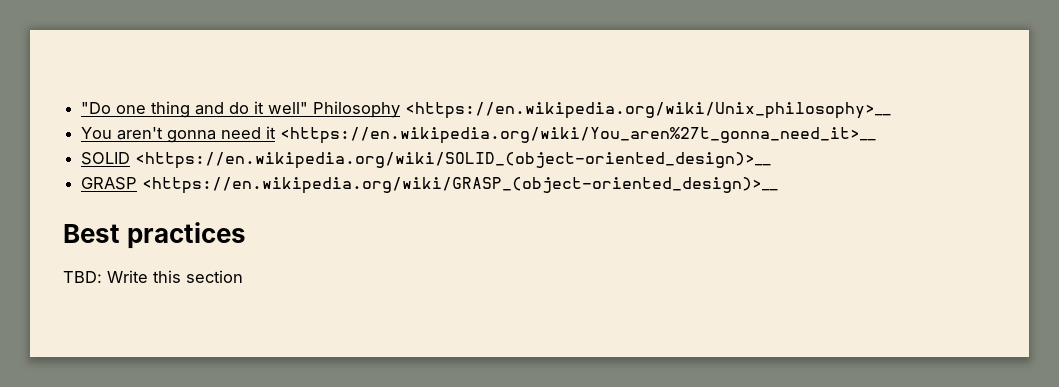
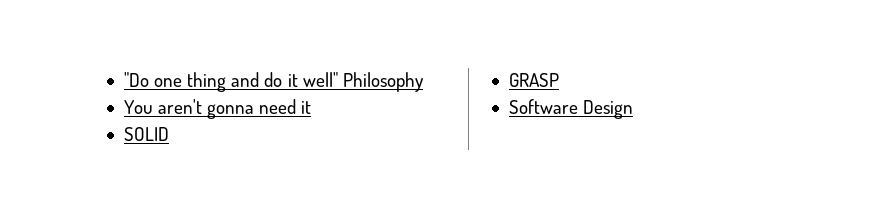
[405,102,892,119] <https://en.wikipedia.org/wiki/Unix_philosophy>__ -> (424, 82) none
[280,127,877,144] <https://en.wikipedia.org/wiki/You_aren%27t_gonna_need_it>__ -> (312, 107) none
[135,152,772,169] <https://en.wikipedia.org/wiki/SOLID_(object-oriented_design)>__ -> (169, 134) none
[142,177,779,194] [63,222,247,249] [63,270,243,283] <https://en.wikipedia.org/wiki/GRASP_(object-oriented_design)>__ // Best practices // TBD: Write this section -> [508,99,634,119] // Software Design

